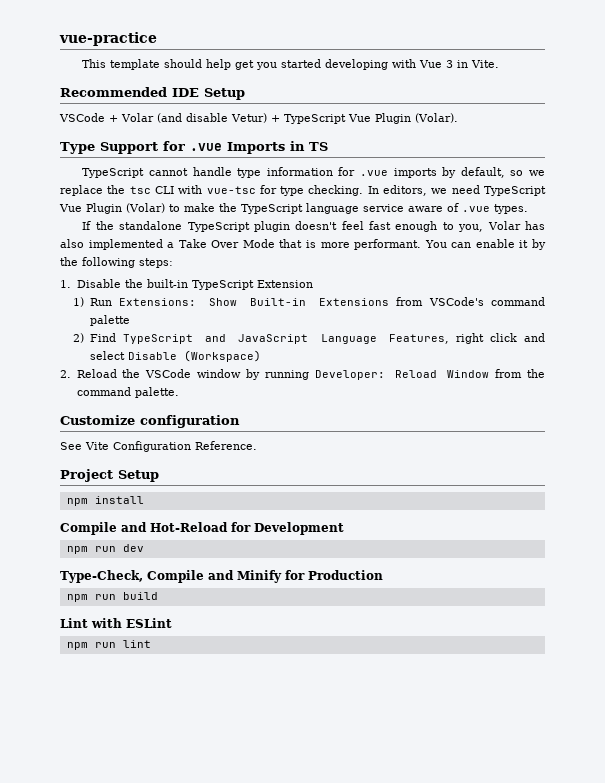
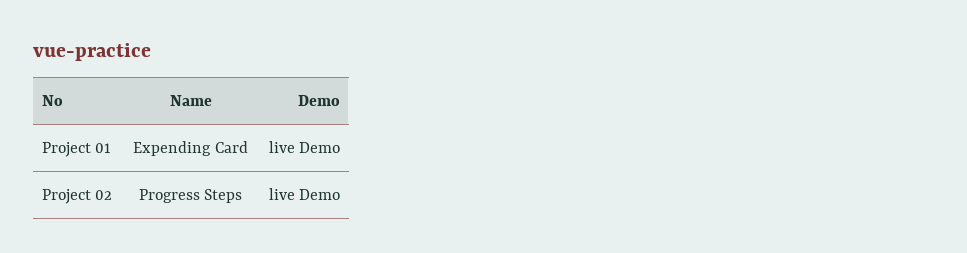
[82,59,500,70] [60,87,245,100] [59,113,458,124] [60,141,328,154] [82,167,545,178] [60,185,547,196] [59,203,528,214] [82,221,546,232] [60,239,546,250] [60,257,173,268] [60,279,313,290] [73,297,545,307] [89,315,130,326] [73,333,545,344] [89,350,261,362] [60,369,546,380] [76,387,179,398] [60,415,240,428] [60,441,257,452] [60,469,159,482] [66,496,144,506] [60,522,344,535] [66,544,144,554] [60,570,383,583] [66,592,158,602] [60,618,172,628] [66,640,151,650] // This template should help get you started developing with Vue 3 in Vite. // Recommended IDE Setup // VSCode + Volar (and disable Vetur) + TypeScript Vue Plugin (Volar). // Type Support for .vue Imports in TS // TypeScript cannot handle type information for .vue imports by default, so we replace the tsc CLI with vue-tsc for type checking. In editors, we need TypeScript Vue Plugin (Volar) to make the TypeScript language service aware of .vue types. // If the standalone TypeScript plugin doesn't feel fast enough to you, Volar has also implemented a Take Over Mode that is more performant. You can enable it by the following steps: // 1. Disable the built-in TypeScript Extension // 1) Run Extensions: Show Built-in Extensions from VSCode's command palette // 2) Find TypeScript and JavaScript Language Features, right click and select Disable (Workspace) // 2. Reload the VSCode window by running Developer: Reload Window from the command palette. // Customize configuration // See Vite Configuration Reference. // Project Setup // npm install // Compile and Hot-Reload for Development // npm run dev // Type-Check, Compile and Minify for Production // npm run build // Lint with ESLint // npm run lint -> [41,95,63,106] [169,95,212,106] [298,95,341,106] [41,142,112,157] [133,141,248,156] [268,141,341,153] [41,189,113,204] [138,189,243,203] [268,188,341,200] // No | Name | Demo // Project 01 | Expending Card | live Demo // Project 02 | Progress Steps | live Demo

